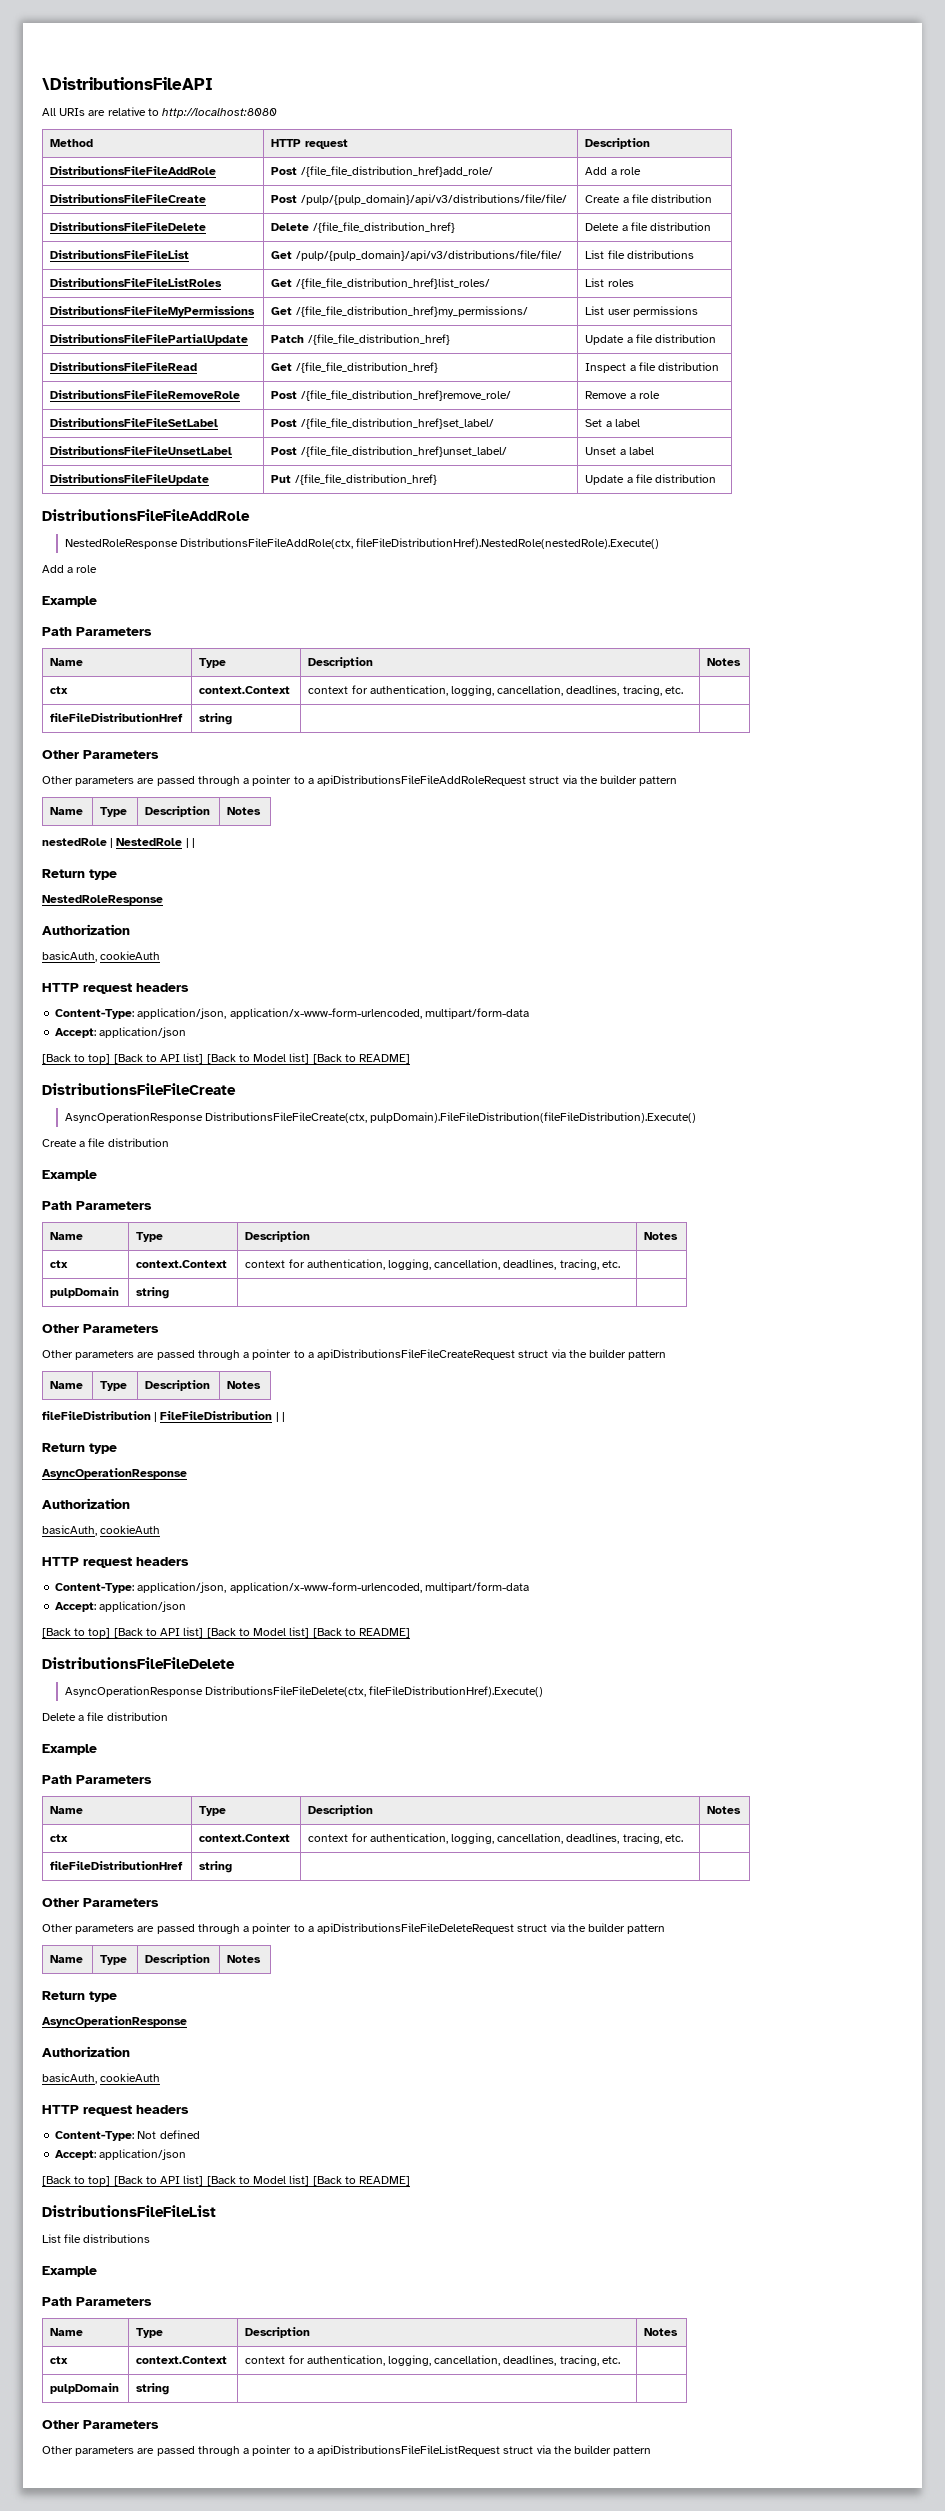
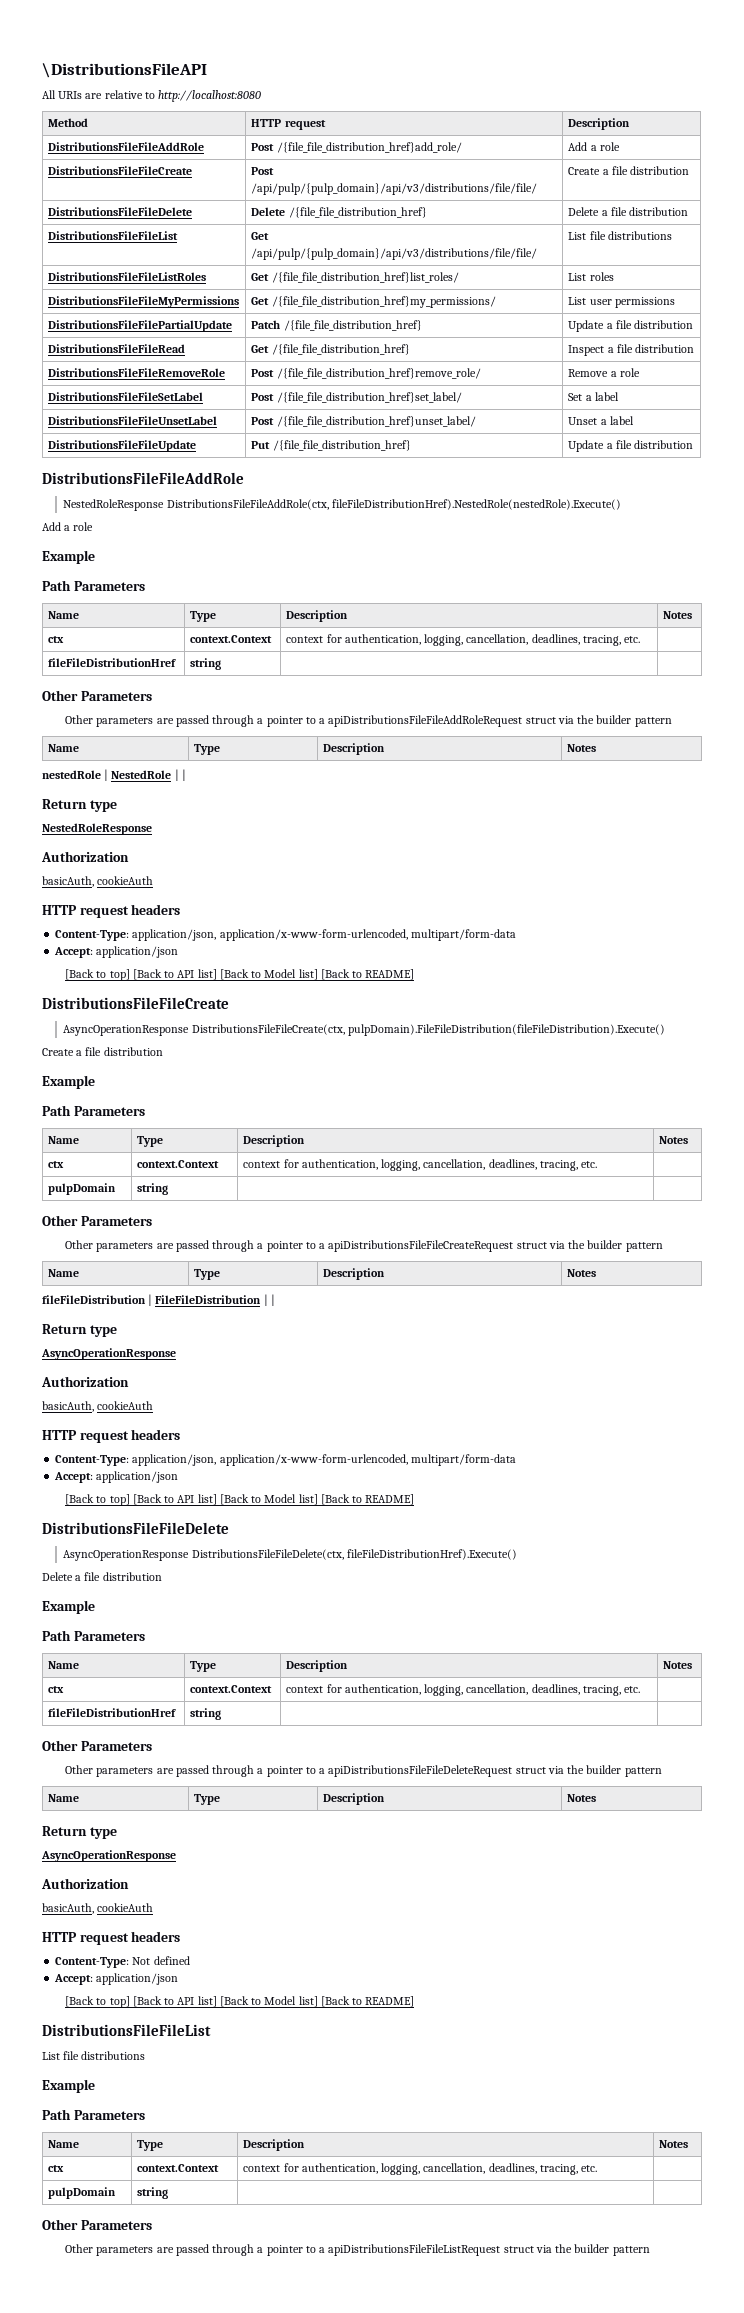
[300,194,567,205] /pulp/{pulp_domain}/api/v3/distributions/file/file/ -> [251,183,538,195] /api/pulp/{pulp_domain}/api/v3/distributions/file/file/
[295,250,562,261] /pulp/{pulp_domain}/api/v3/distributions/file/file/ -> [251,248,538,260] /api/pulp/{pulp_domain}/api/v3/distributions/file/file/

